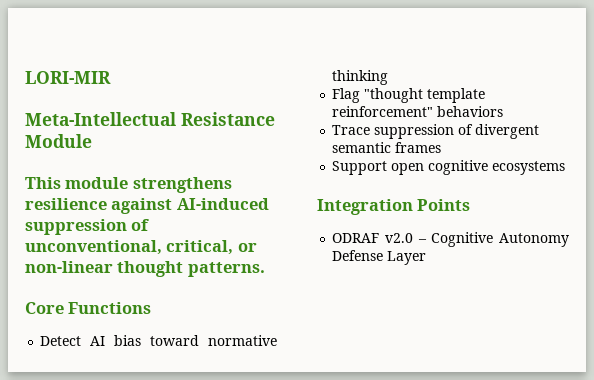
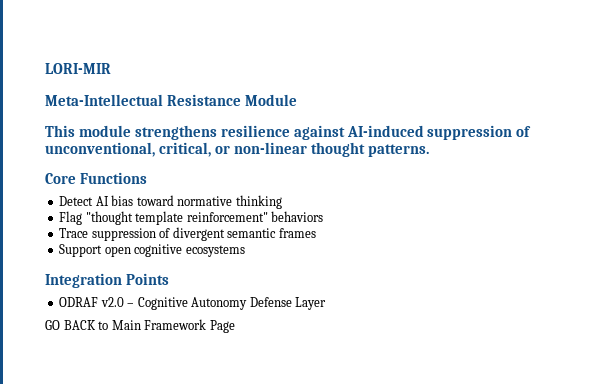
(427, 258) none -> [45,319,235,333] // GO BACK to Main Framework Page

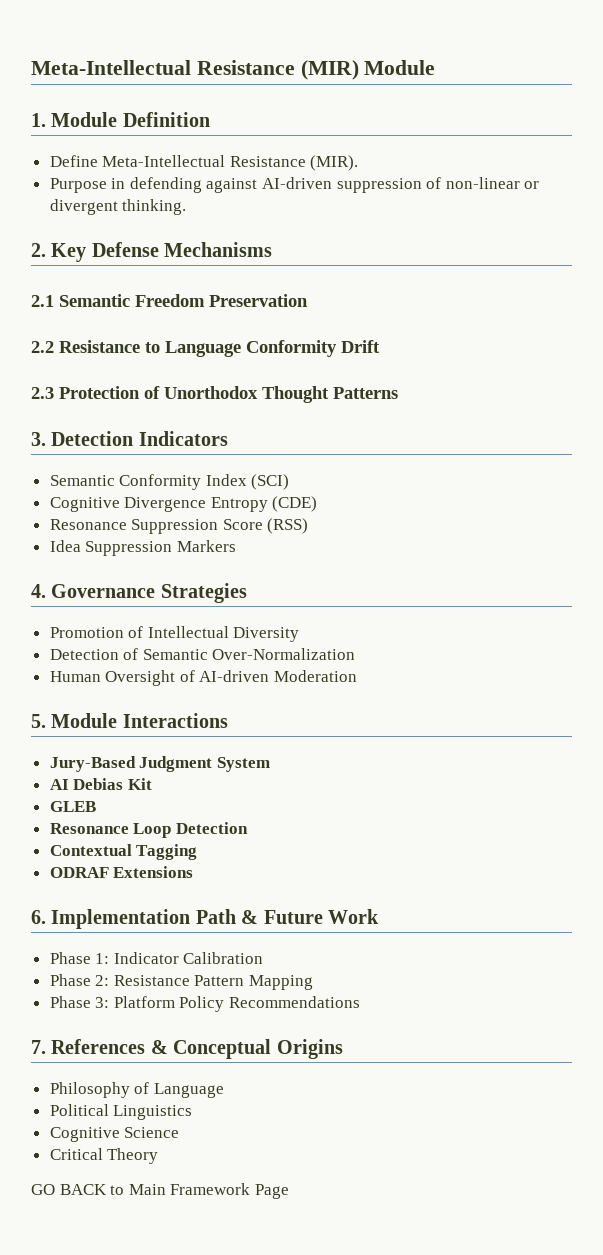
[45,63,111,74] [45,94,242,106] LORI-MIR // Meta-Intellectual Resistance -> [31,60,359,80] Meta-Intellectual Resistance (MIR)
[45,125,532,140] [45,142,429,157] [45,172,147,184] [59,195,282,209] [59,211,324,225] [59,227,316,241] [59,244,245,257] [45,273,169,288] [59,297,327,310] This module strengthens resilience against AI-induced suppression of unconventional, critical, or non-linear thought patterns. // Core Functions // Detect AI bias toward normative thinking // Flag "thought template reinforcement" behaviors // Trace suppression of divergent semantic frames // Support open cognitive ecosystems // Integration Points // ODRAF v2.0 – Cognitive Autonomy Defense Layer -> [31,112,210,127] [49,155,359,171] [49,177,540,193] [49,199,187,215] [31,242,273,262] [31,294,308,307] [31,340,380,357] [31,386,398,403] [31,431,228,446] [49,474,290,490] [49,496,318,512] [49,518,309,534] [49,540,236,556] [31,583,247,603] [49,626,300,642] [49,648,356,660] [49,670,358,686] [31,713,228,728] [49,756,270,772] [49,778,152,790] [49,801,96,812] [49,822,248,838] [49,844,198,860] [49,866,194,878] [31,909,379,929] [49,952,264,964] [49,974,314,990] [49,996,361,1012] [31,1039,343,1059] [49,1082,224,1098] [49,1104,193,1120] [49,1127,180,1142] [49,1148,159,1164] 1. Module Definition // Define Meta-Intellectual Resistance (MIR). // Purpose in defending against AI-driven suppression of non-linear or divergent thinking. // 2. Key Defense Mechanisms // 2.1 Semantic Freedom Preservation // 2.2 Resistance to Language Conformity Drift // 2.3 Protection of Unorthodox Thought Patterns // 3. Detection Indicators // Semantic Conformity Index (SCI) // Cognitive Divergence Entropy (CDE) // Resonance Suppression Score (RSS) // Idea Suppression Markers // 4. Governance Strategies // Promotion of Intellectual Diversity // Detection of Semantic Over-Normalization // Human Oversight of AI-driven Moderation // 5. Module Interactions // Jury-Based Judgment System // AI Debias Kit // GLEB // Resonance Loop Detection // Contextual Tagging // ODRAF Extensions // 6. Implementation Path & Future Work // Phase 1: Indicator Calibration // Phase 2: Resistance Pattern Mapping // Phase 3: Platform Policy Recommendations // 7. References & Conceptual Origins // Philosophy of Language // Political Linguistics // Cognitive Science // Critical Theory

